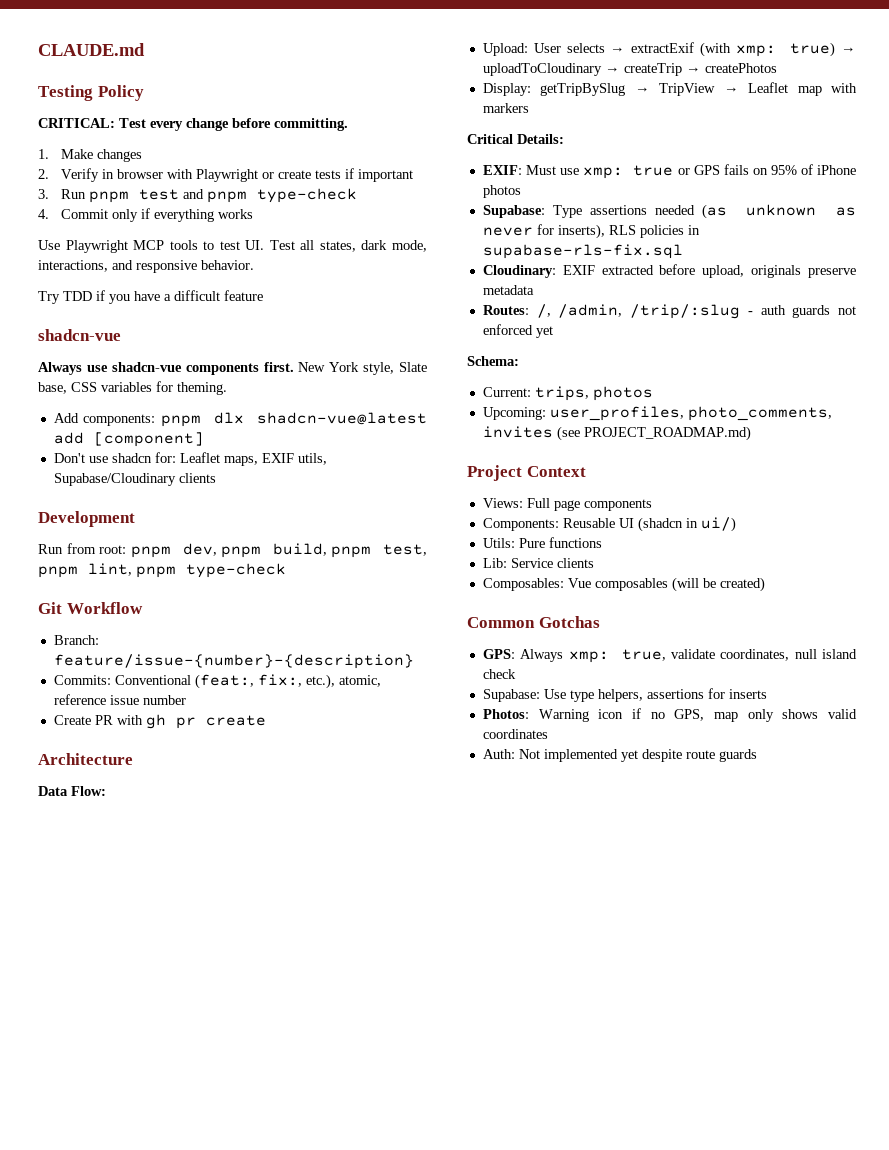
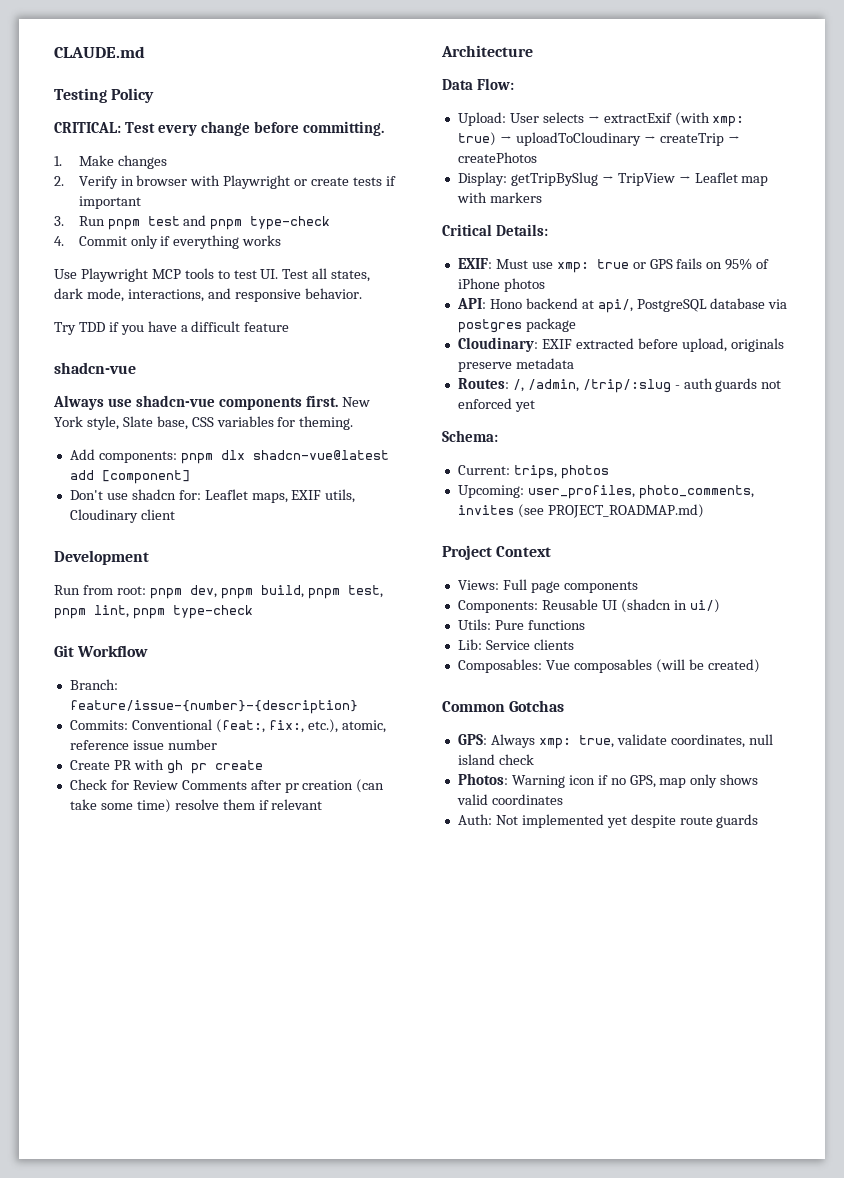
[53,473,216,486] Supabase/Cloudinary clients -> [69,509,175,523] Cloudinary client
(266, 720) none -> [69,779,385,793] [69,799,323,813] // Check for Review Comments after pr creation (can take some time) resolve them if relevant
[482,204,856,219] [482,224,700,239] [482,244,683,259] Supabase: Type assertions needed (as unknown as never for inserts), RLS policies in supabase-rls-fix.sql -> [456,298,788,313] [457,318,576,333] API: Hono backend at api/, PostgreSQL database via postgres package
[482,688,767,702] // Supabase: Use type helpers, assertions for inserts -> (534, 759) none

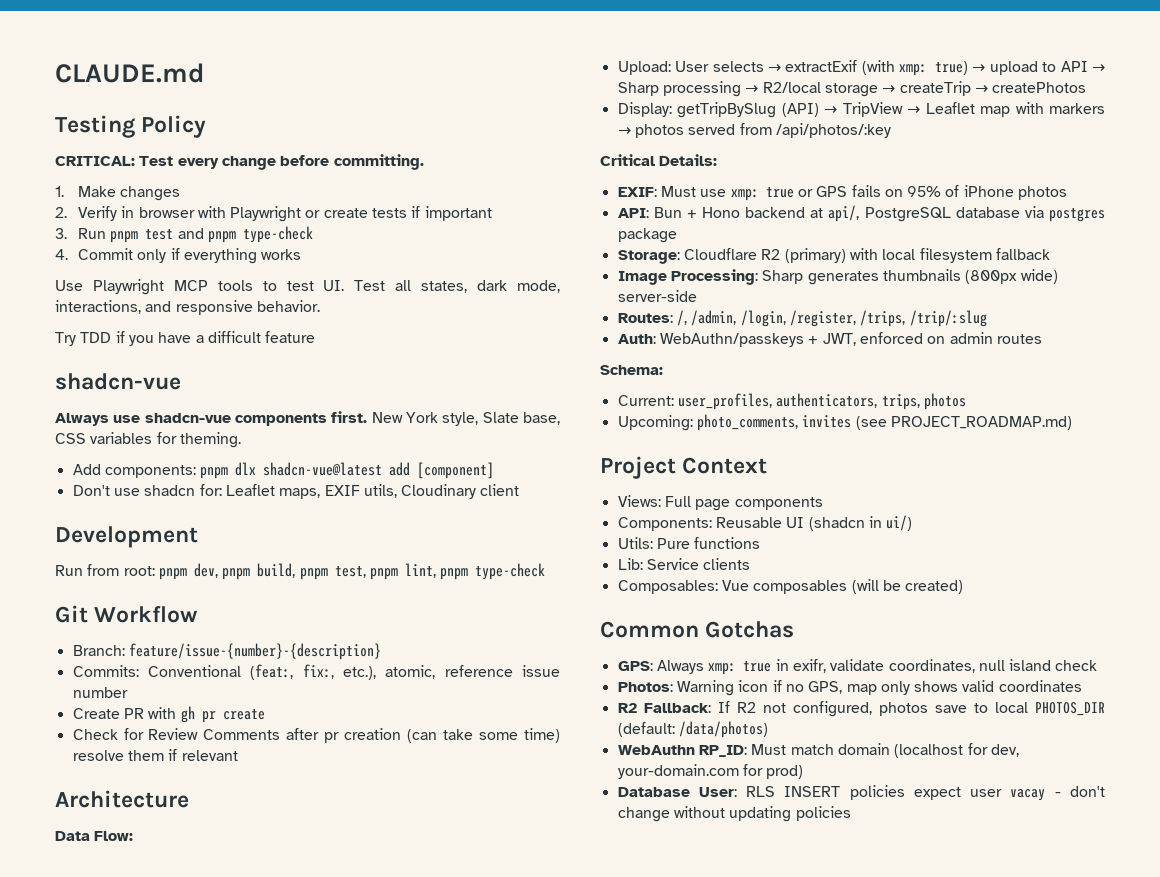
[515,132,641,146] uploadToCloudinary -> [989,61,1105,75] [617,81,878,97] upload to API → Sharp processing → R2/local storage
(598, 179) none -> [781,103,819,117] (API)
(542, 197) none -> [617,123,891,138] → photos served from /api/photos/:key
(486, 303) none -> [653,207,697,218] Bun +
[457,337,784,352] [457,358,574,372] [457,378,782,393] [457,398,535,412] Cloudinary: EXIF extracted before upload, originals preserve metadata // Routes: /, /admin, /trip/:slug - auth guards not enforced yet -> [617,248,1050,264] [617,269,1058,285] [617,290,697,302] [617,310,987,327] [617,332,1042,347] Storage: Cloudflare R2 (primary) with local filesystem fallback // Image Processing: Sharp generates thumbnails (800px wide) server-side // Routes: /, /admin, /login, /register, /trips, /trip/:slug // Auth: WebAuthn/passkeys + JWT, enforced on admin routes
(510, 470) none -> [677,393,878,410] user_profiles, authenticators,
[527,485,635,499] user_profiles, -> (693, 423) none
[578,735,614,748] true, -> [743,659,826,673] true in exifr,
[457,814,759,828] Auth: Not implemented yet despite route guards -> [617,701,1105,717] [617,721,768,738] [617,743,1019,758] [617,764,804,779] [617,785,1105,801] [617,806,851,822] R2 Fallback: If R2 not configured, photos save to local PHOTOS_DIR (default: /data/photos) // WebAuthn RP_ID: Must match domain (localhost for dev, your-domain.com for prod) // Database User: RLS INSERT policies expect user vacay - don't change without updating policies

